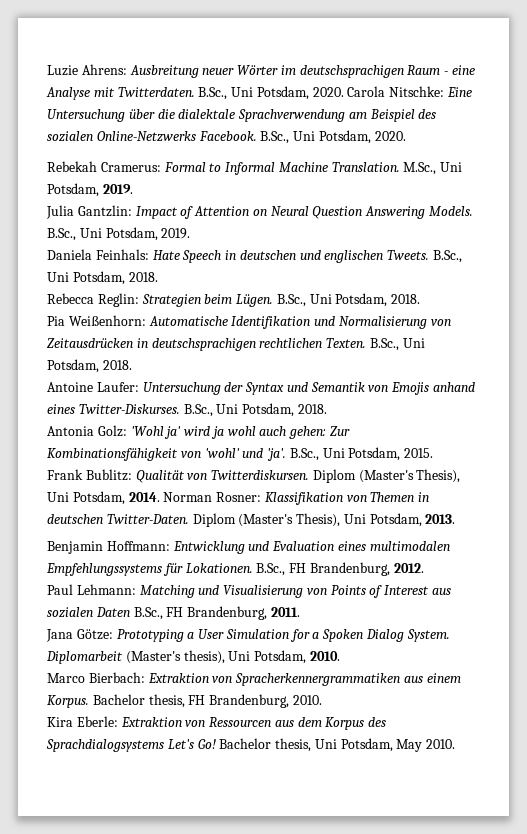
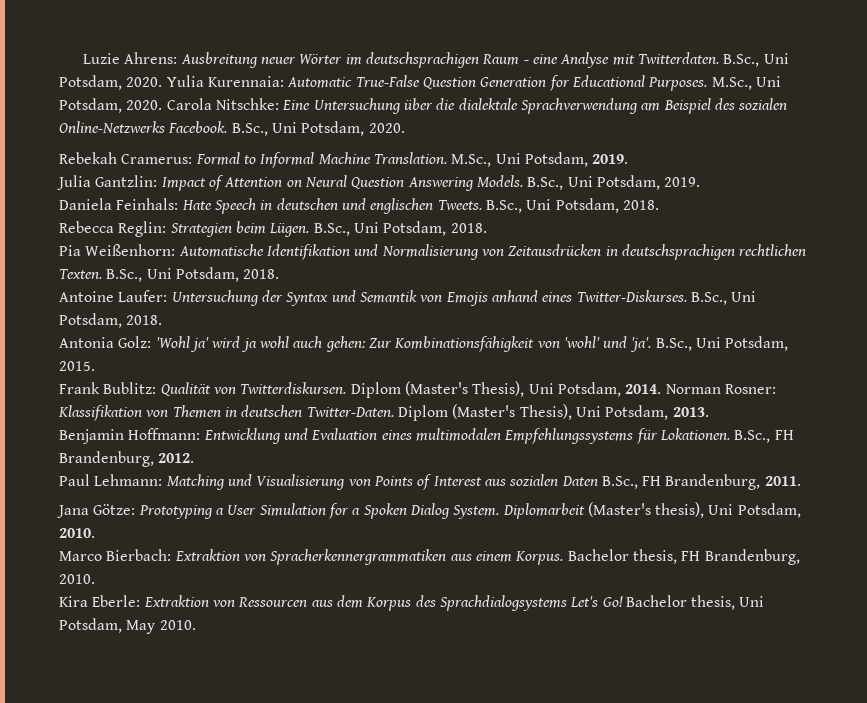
(344, 92) none -> [166,75,781,91] [59,98,163,113] Yulia Kurennaia: Automatic True-False Question Generation for Educational Purposes. M.Sc., Uni Potsdam, 2020.

